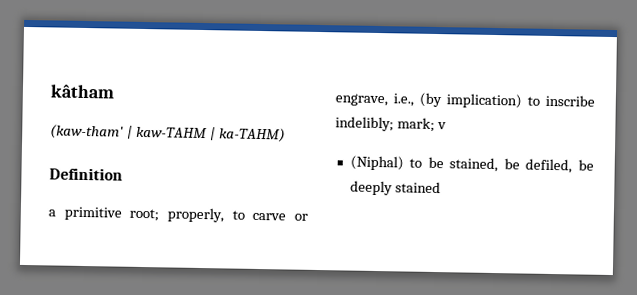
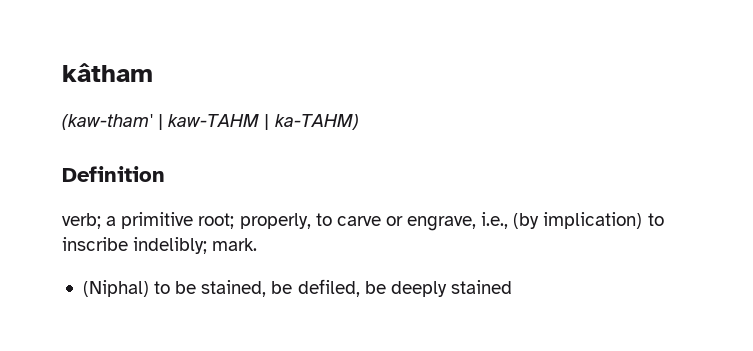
(123, 174) none -> [62,213,101,229] verb;
[396,117,447,132] mark; v -> [212,238,258,251] mark.

